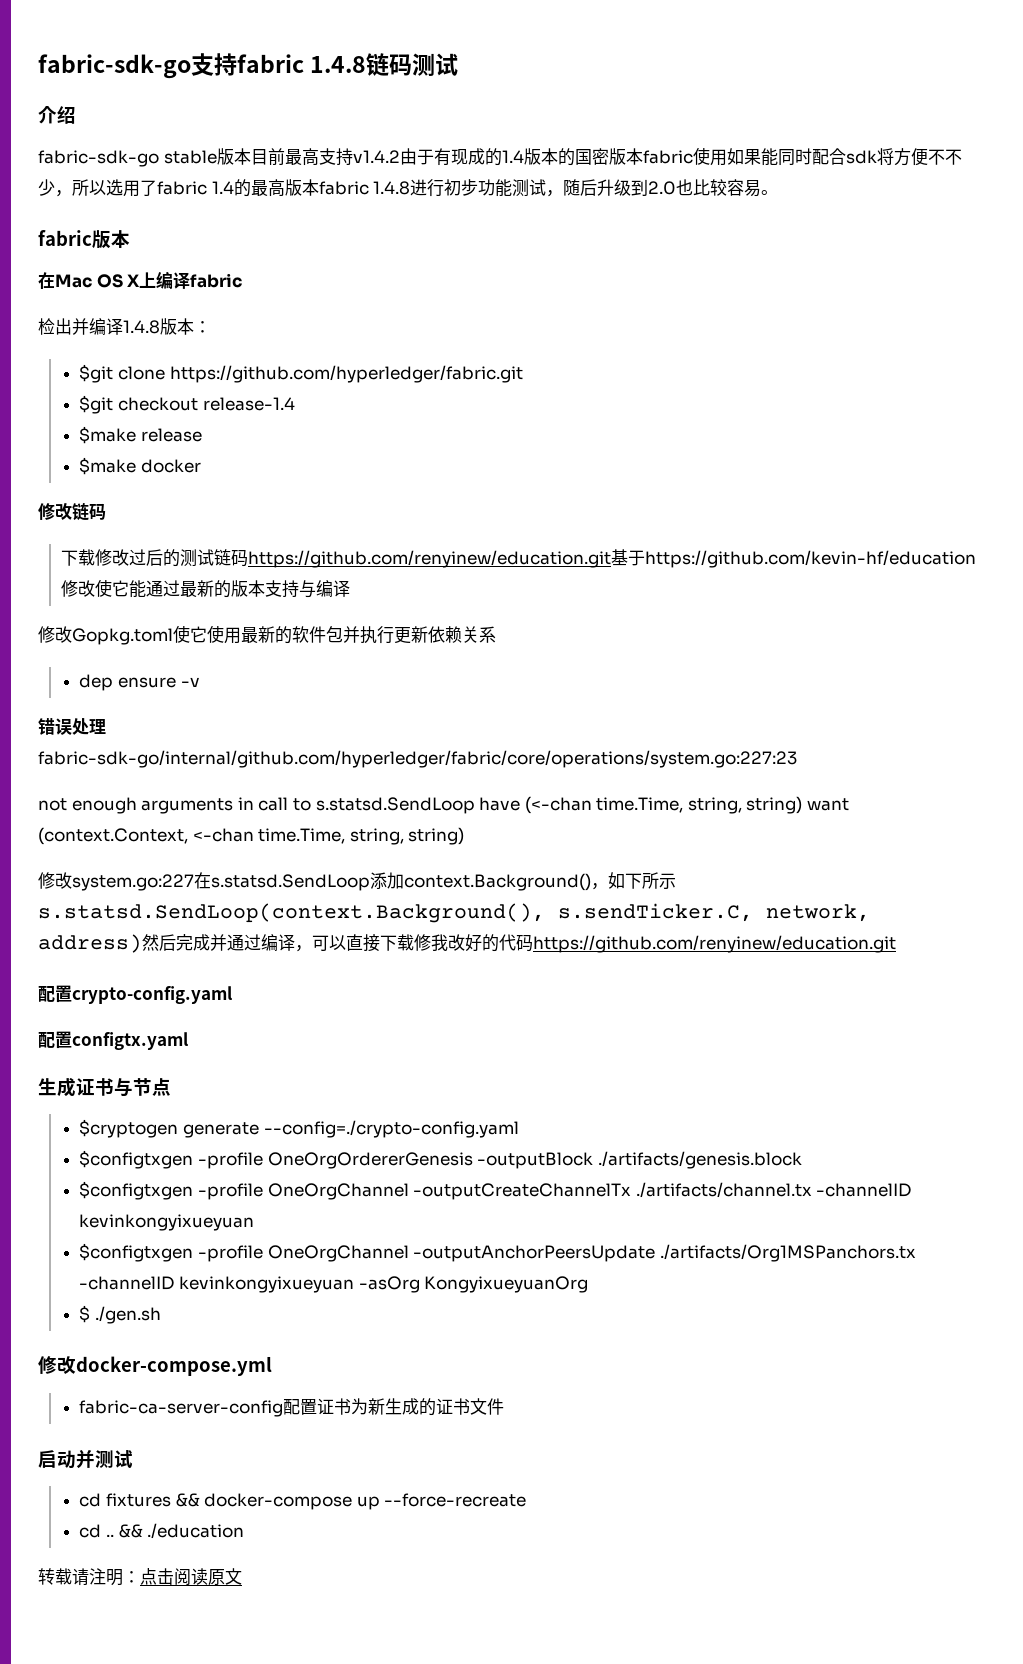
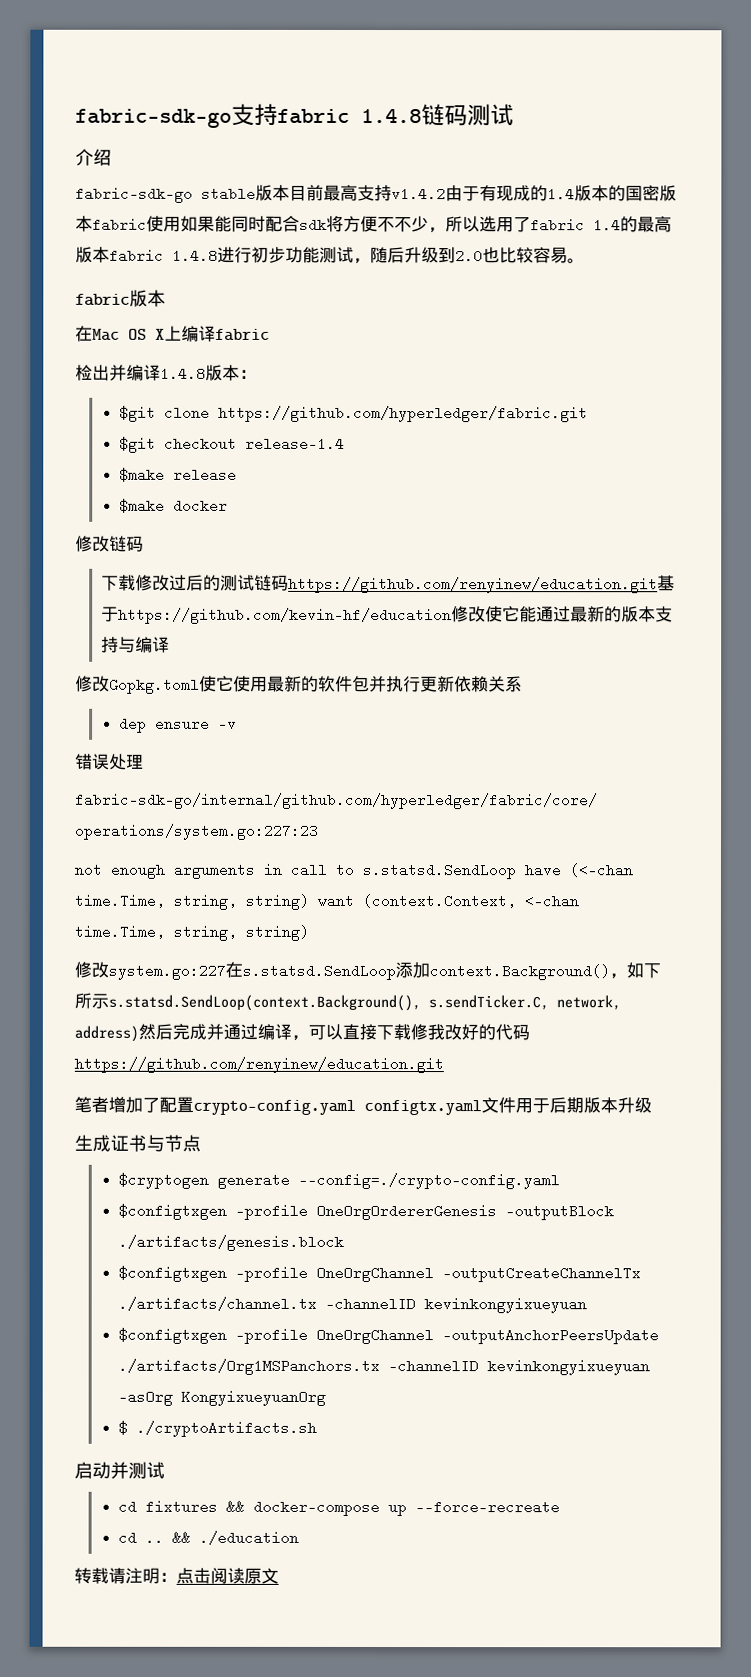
(896, 944) none -> [74,1096,160,1113] 笔者增加了
[38,1031,72,1049] // 配置 -> (356, 1107) none
(188, 1041) none -> [481,1097,652,1114] 文件用于后期版本升级
[95,1306,162,1324] [38,1356,272,1376] [79,1398,505,1417] ./gen.sh // 修改docker-compose.yml // fabric-ca-server-config配置证书为新生成的证书文件 -> [135,1420,317,1437] ./cryptoArtifacts.sh

